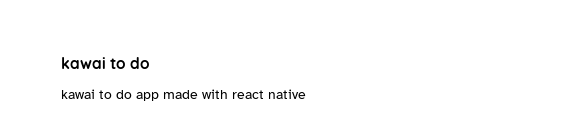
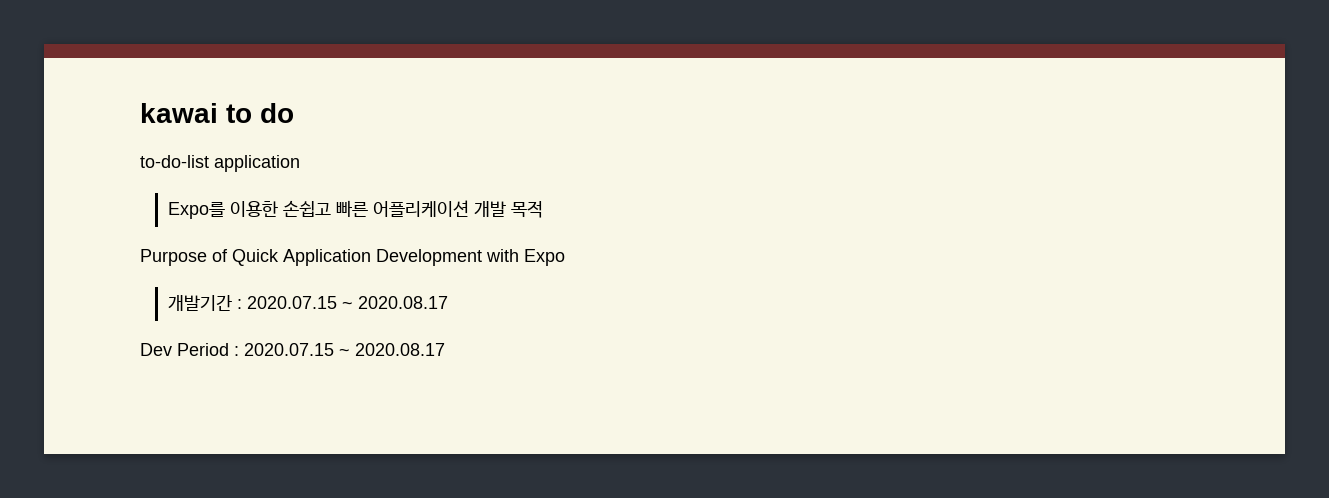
[61,89,306,101] kawai to do app made with react native -> [140,155,300,172] [167,200,543,219] [140,249,565,266] [167,295,448,311] [140,343,445,356] to-do-list application // Expo를 이용한 손쉽고 빠른 어플리케이션 개발 목적 // Purpose of Quick Application Development with Expo // 개발기간 : 2020.07.15 ~ 2020.08.17 // Dev Period : 2020.07.15 ~ 2020.08.17

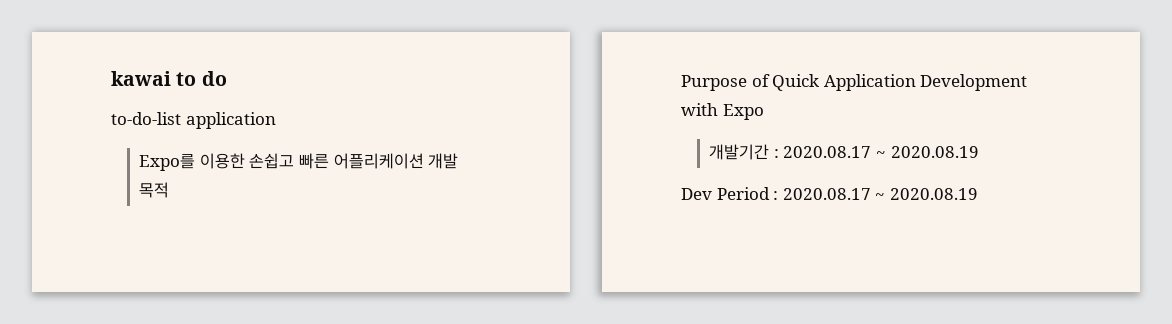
[246,296,448,309] 2020.07.15 ~ 2020.08.17 -> [783,146,979,158] 2020.08.17 ~ 2020.08.19
[244,343,445,356] 2020.07.15 ~ 2020.08.17 -> [782,188,978,200] 2020.08.17 ~ 2020.08.19

